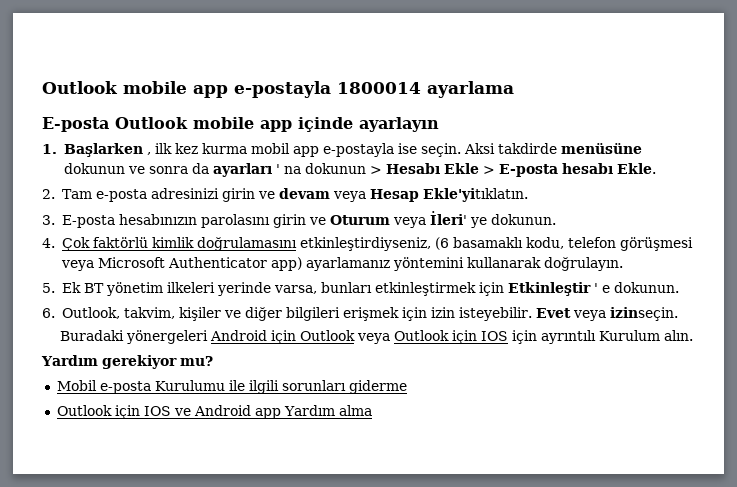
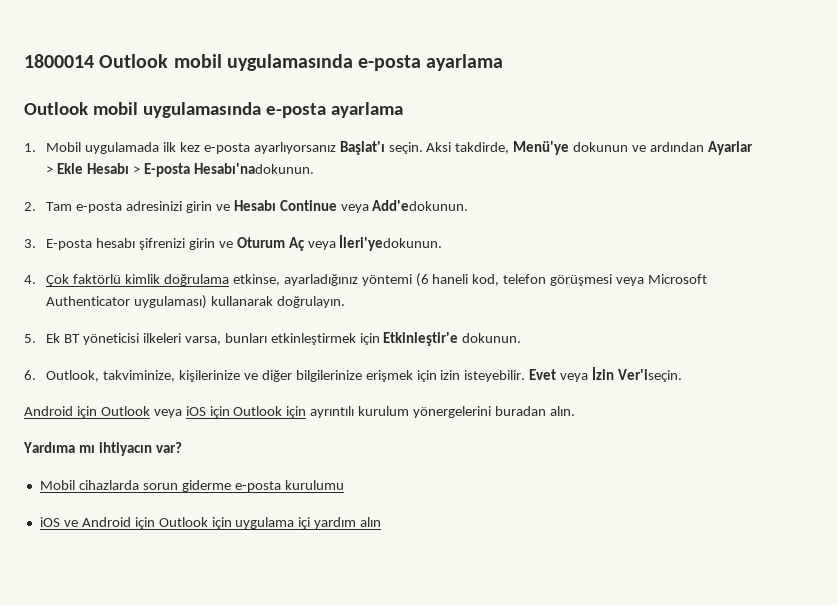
[42,81,514,98] [42,117,439,132] [42,143,642,157] [63,163,656,177] Outlook mobile app e-postayla 1800014 ayarlama // E-posta Outlook mobile app içinde ayarlayın // 1. Başlarken , ilk kez kurma mobil app e-postayla ise seçin. Aksi takdirde menüsüne dokunun ve sonra da ayarları ' na dokunun > Hesabı Ekle > E-posta hesabı Ekle. -> [24,54,504,71] [24,102,403,118] [24,141,753,155] [46,163,314,177] 1800014 Outlook mobil uygulamasında e-posta ayarlama // Outlook mobil uygulamasında e-posta ayarlama // 1. Mobil uygulamada ilk kez e-posta ayarlıyorsanız Başlat'ı seçin. Aksi takdirde, Menü'ye dokunun ve ardından Ayarlar > Ekle Hesabı > E-posta Hesabı'nadokunun.
[278,188,528,202] devam veya Hesap Ekle'yitıklatın. -> [233,200,469,213] Hesabı Continue veya Add'edokunun.
[118,214,270,228] hesabınızın parolasını -> [96,238,186,250] hesabı şifrenizi
[392,211,556,228] veya İleri' ye dokunun. -> [288,234,443,251] Aç veya İleri'yedokunun.
[196,237,564,251] doğrulamasını etkinleştirdiyseniz, (6 basamaklı kodu, -> [163,273,500,287] doğrulama etkinse, ayarladığınız yöntemi (6 haneli kod,
[270,257,464,271] app) ayarlamanız yöntemini -> [134,295,208,309] uygulaması)
[105,282,271,296] yönetim ilkeleri yerinde -> [83,333,181,345] yöneticisi ilkeleri
[507,282,610,296] Etkinleştir ' e -> [383,332,459,346] Etkinleştir'e
[123,307,221,321] takvim, kişiler -> [103,370,241,382] takviminize, kişilerinize
[285,307,340,321] bilgileri -> [295,370,362,382] bilgilerinize
[609,307,678,321] [59,330,208,344] izinseçin. // Buradaki yönergeleri -> [592,366,683,382] İzin Ver'iseçin. //
[393,330,693,344] [41,355,213,369] [56,380,407,394] [56,405,372,419] Outlook için IOS için ayrıntılı Kurulum alın. // Yardım gerekiyor mu? // Mobil e-posta Kurulumu ile ilgili sorunları giderme // Outlook için IOS ve Android app Yardım alma -> [185,406,575,418] [23,442,182,456] [39,480,344,492] [39,517,382,529] iOS için Outlook için ayrıntılı kurulum yönergelerini buradan alın. // Yardıma mı ihtiyacın var? // Mobil cihazlarda sorun giderme e-posta kurulumu // iOS ve Android için Outlook için uygulama içi yardım alın

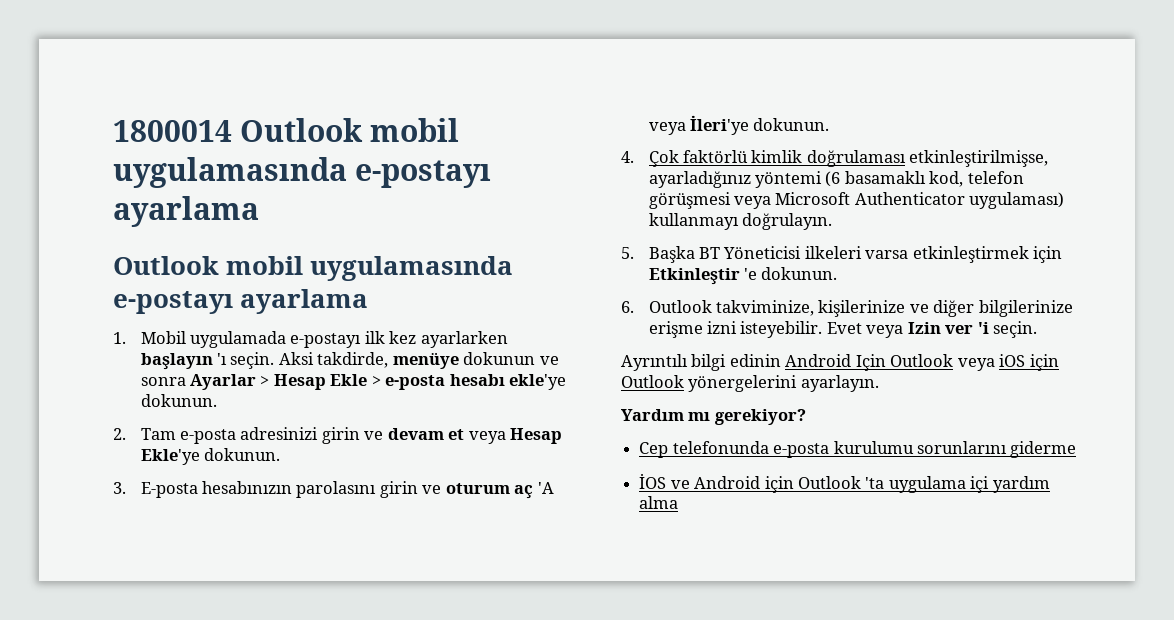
[358,55,422,71] e-posta -> [355,160,492,188] e-postayı
[265,103,326,118] e-posta -> [113,291,233,314] e-postayı
(160, 148) none -> [290,333,362,348] e-postayı
[203,141,385,155] e-posta ayarlıyorsanız Başlat'ı -> [420,331,508,348] [140,353,228,370] ayarlarken başlayın 'ı
[513,141,570,155] Menü'ye -> [392,352,459,369] menüye
[650,142,705,152] ardından -> [140,377,186,386] sonra
[57,163,314,177] Ekle Hesabı > E-posta Hesabı'nadokunun. -> [273,374,567,390] [140,394,217,407] Hesap Ekle > e-posta hesabı ekle'ye dokunun.
[233,200,469,213] [24,234,443,251] Hesabı Continue veya Add'edokunun. // 3. E-posta hesabı şifrenizi girin ve Oturum Aç veya İleri'yedokunun. -> [387,428,563,444] [140,448,281,465] [113,481,554,499] [648,115,830,135] devam et veya Hesap Ekle'ye dokunun. // 3. E-posta hesabınızın parolasını girin ve oturum aç 'A veya İleri'ye dokunun.
[163,274,280,286] doğrulama etkinse, -> [806,150,1049,167] doğrulaması etkinleştirilmişse,
[432,274,469,284] haneli -> [844,171,926,184] basamaklı
[211,296,274,306] kullanarak -> [648,213,739,230] kullanmayı
[46,332,459,346] Ek BT yöneticisi ilkeleri varsa, bunları etkinleştirmek için Etkinleştir'e -> [648,246,1063,263] [648,268,758,285] Başka BT Yöneticisi ilkeleri varsa etkinleştirmek için Etkinleştir 'e
[46,370,100,382] Outlook, -> [648,300,712,313] Outlook
[365,366,683,382] [24,406,97,418] erişmek için izin isteyebilir. Evet veya İzin Ver'iseçin. // Android için -> [648,321,1038,338] [621,354,886,371] erişme izni isteyebilir. Evet veya Izin ver 'i seçin. // Ayrıntılı bilgi edinin Android Için
[286,406,575,418] [23,442,182,456] [39,480,231,492] için ayrıntılı kurulum yönergelerini buradan alın. // Yardıma mı ihtiyacın var? // Mobil cihazlarda sorun giderme -> [688,375,879,392] [621,409,806,425] [639,441,769,458] yönergelerini ayarlayın. // Yardım mı gerekiyor? // Cep telefonunda
[39,517,60,527] // iOS -> [916,441,1077,458] [639,473,667,489] sorunlarını giderme // İOS
[211,517,232,529] için -> [865,477,885,489] 'ta
[360,517,382,527] alın -> [639,496,679,509] alma

